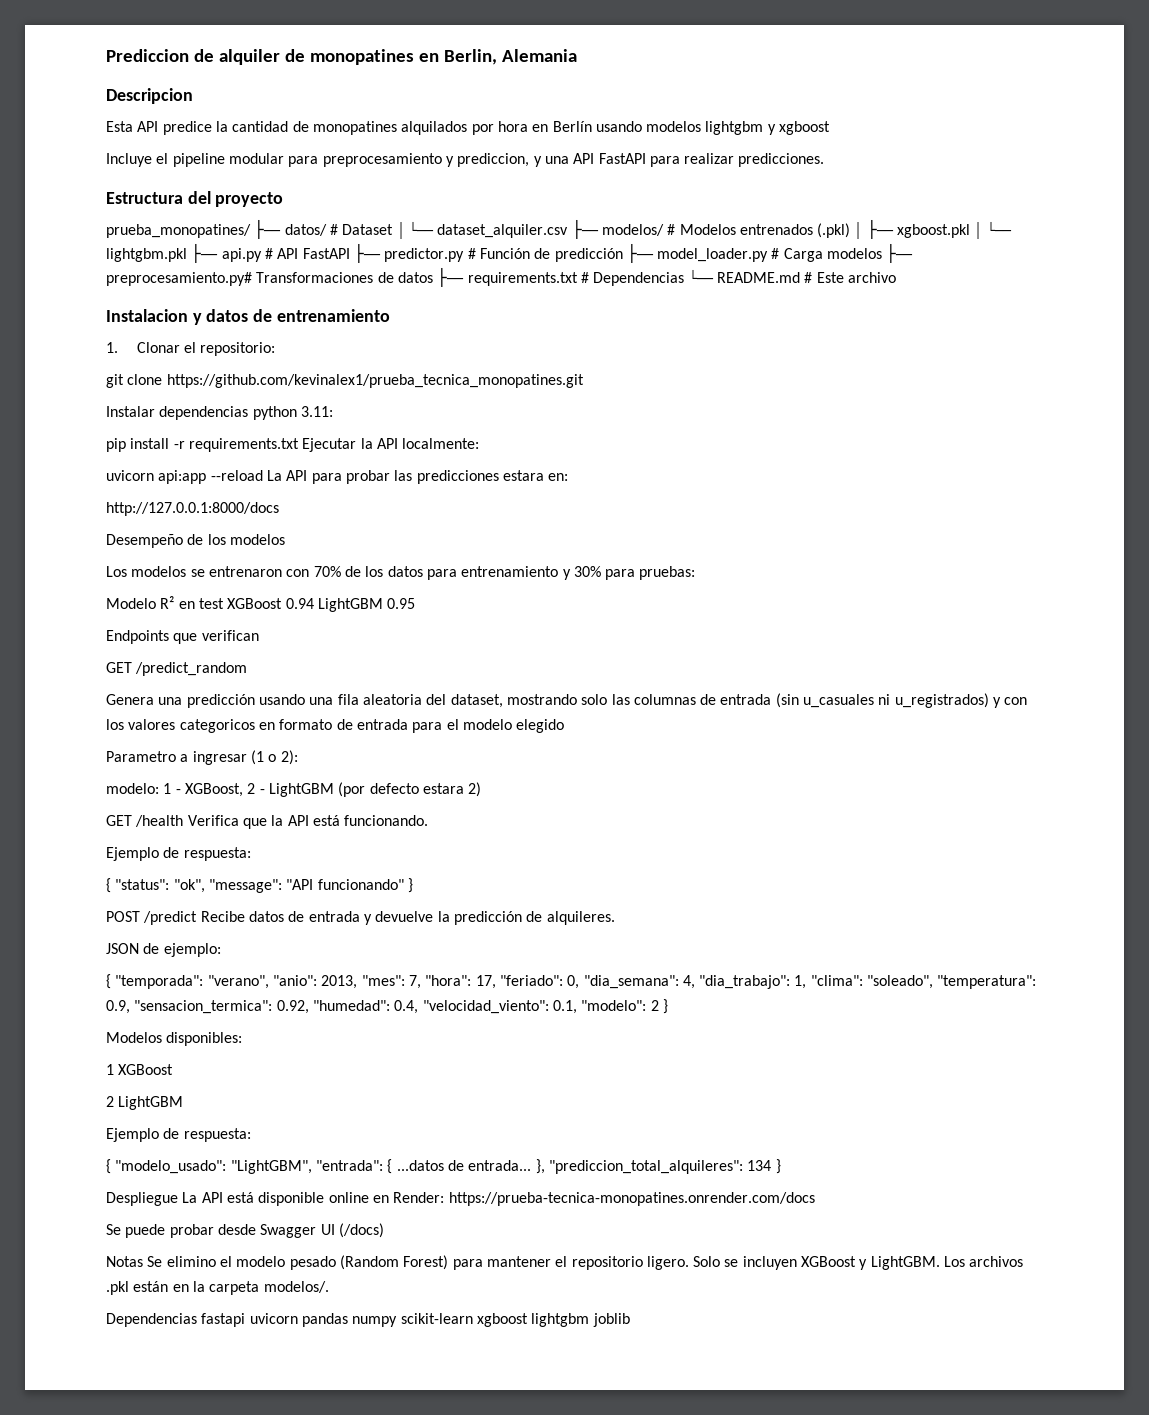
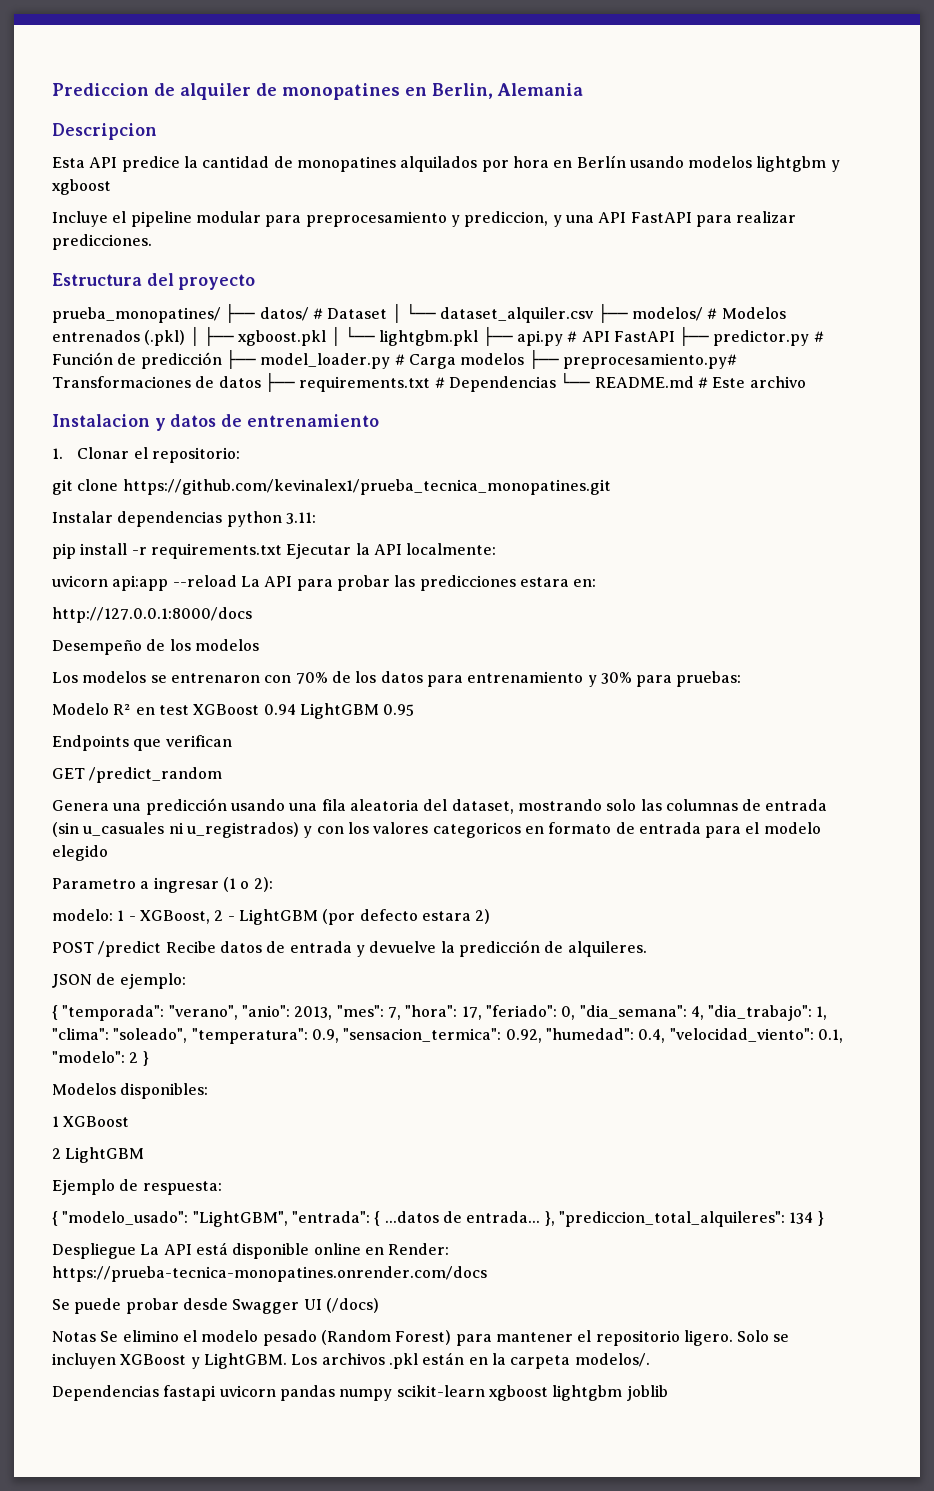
[106,815,429,829] [106,847,251,861] [106,878,413,893] // GET /health Verifica que la API está funcionando. // Ejemplo de respuesta: // { "status": "ok", "message": "API funcionando" } -> (491, 916) none

